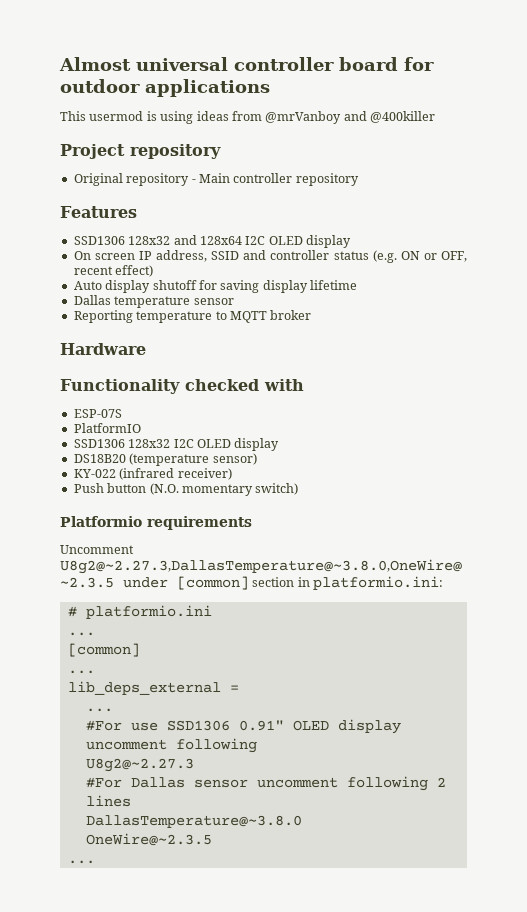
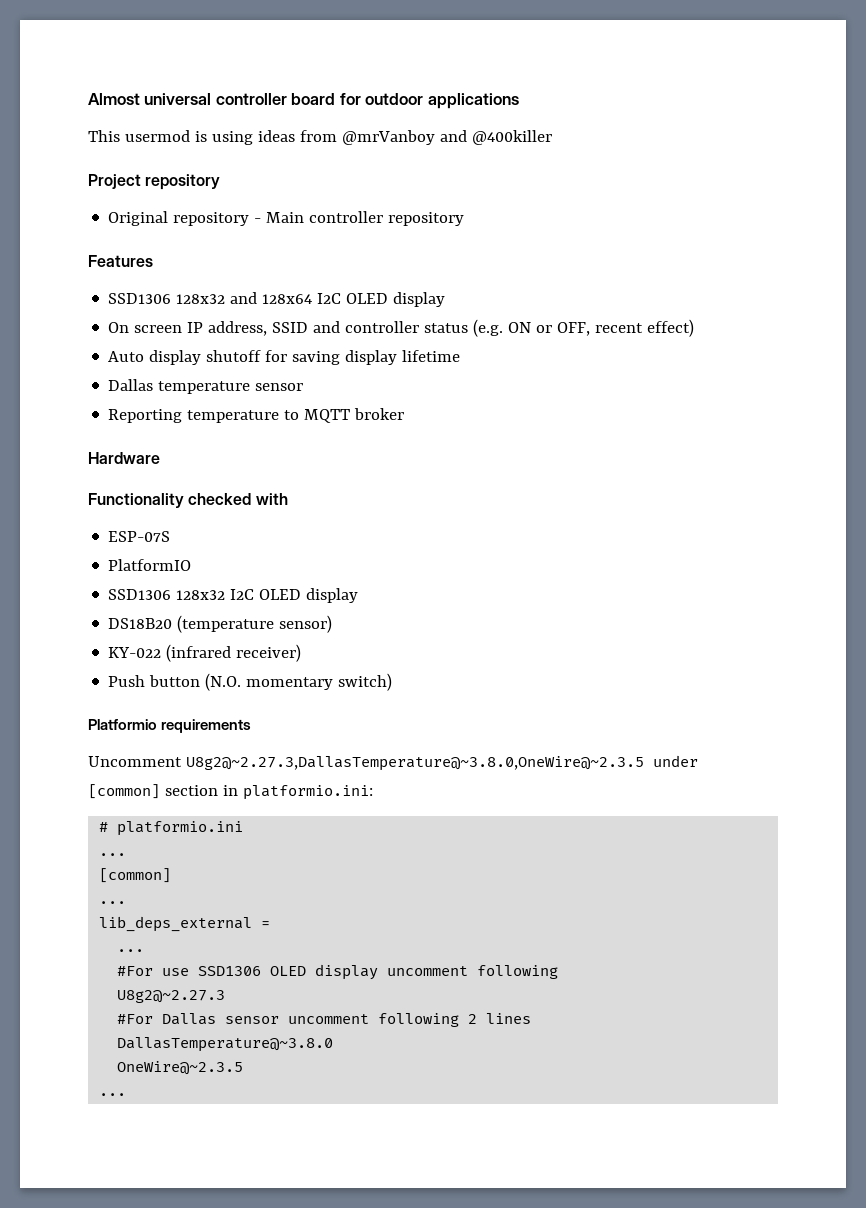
[238,720,284,731] 0.91" -> (262, 971) none

